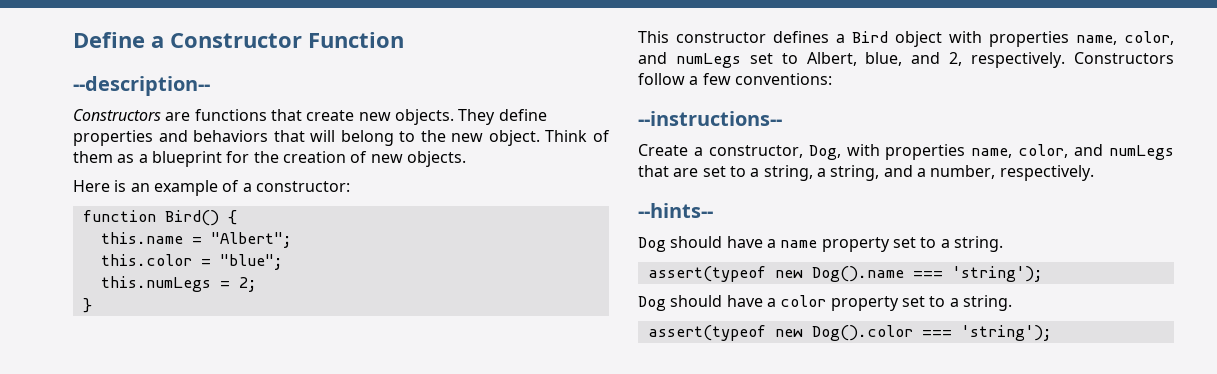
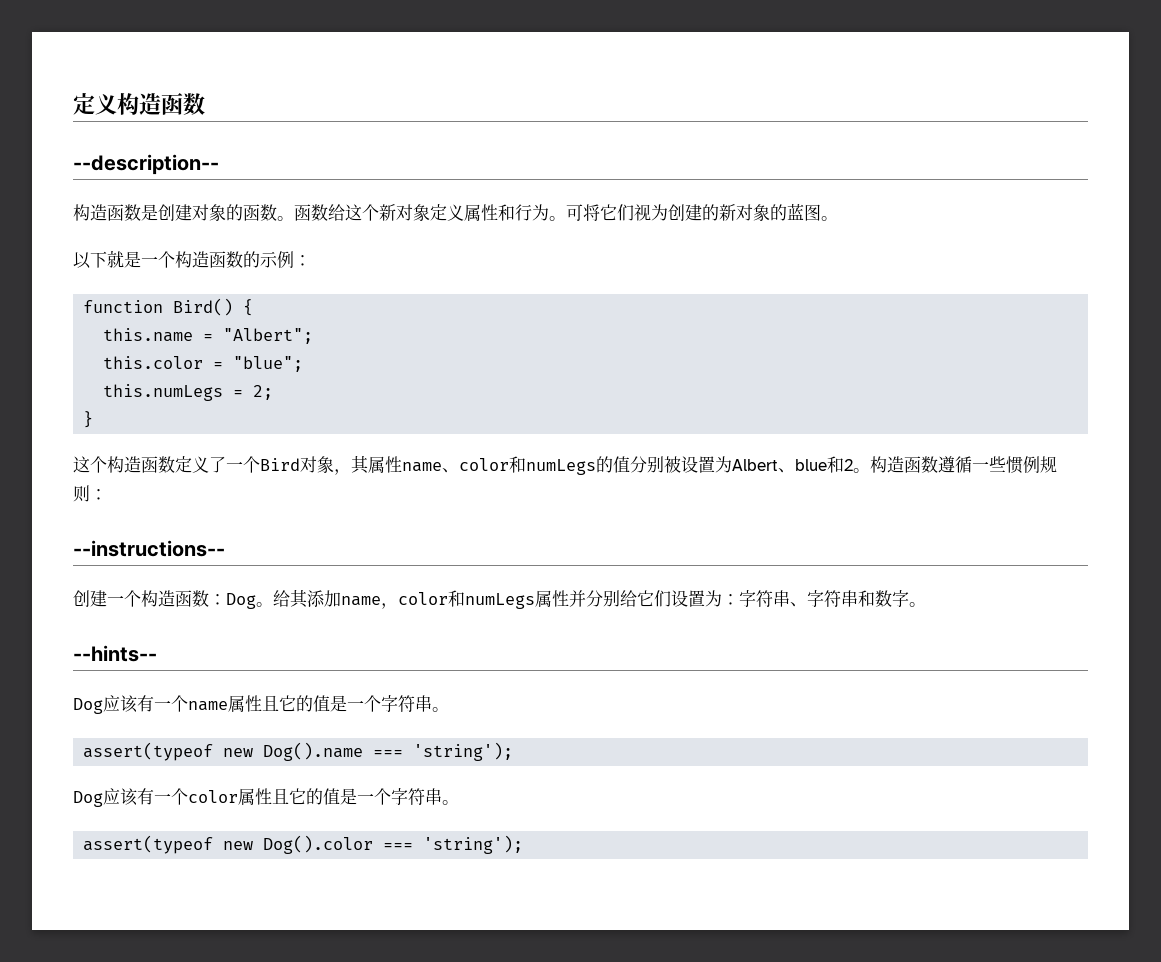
[73,32,404,48] [73,76,210,96] [73,109,547,125] [73,130,611,146] [73,151,466,167] [73,180,350,196] Define a Constructor Function // --description-- // Constructors are functions that create new objects. They define properties and behaviors that will belong to the new object. Think of them as a blueprint for the creation of new objects. // Here is an example of a constructor: -> [73,93,205,115] [73,154,219,175] [73,203,838,221] [73,250,311,269] 定义构造函数 // --description-- // 构造函数是创建对象的函数。函数给这个新对象定义属性和行为。可将它们视为创建的新对象的蓝图。 // 以下就是一个构造函数的示例：
[638,31,1174,47] [638,52,1174,68] [638,73,832,85] [638,111,782,126] [638,144,1174,160] [638,165,1094,181] [638,203,713,218] [638,236,1003,252] This constructor defines a Bird object with properties name, color, and numLegs set to Albert, blue, and 2, respectively. Constructors follow a few conventions: // --instructions-- // Create a constructor, Dog, with properties name, color, and numLegs that are set to a string, a string, and a number, respectively. // --hints-- // Dog should have a name property set to a string. -> [73,455,1057,475] [73,485,107,502] [73,540,225,557] [73,589,926,609] [73,645,157,662] [73,695,449,714] 这个构造函数定义了一个Bird对象，其属性name、color和numLegs的值分别被设置为Albert、blue和2。构造函数遵循一些惯例规则： // --instructions-- // 创建一个构造函数：Dog。给其添加name，color和numLegs属性并分别给它们设置为：字符串、字符串和数字。 // --hints-- // Dog应该有一个name属性且它的值是一个字符串。
[670,295,1012,311] should have a color property set to a string. -> [103,788,459,806] 应该有一个color属性且它的值是一个字符串。

